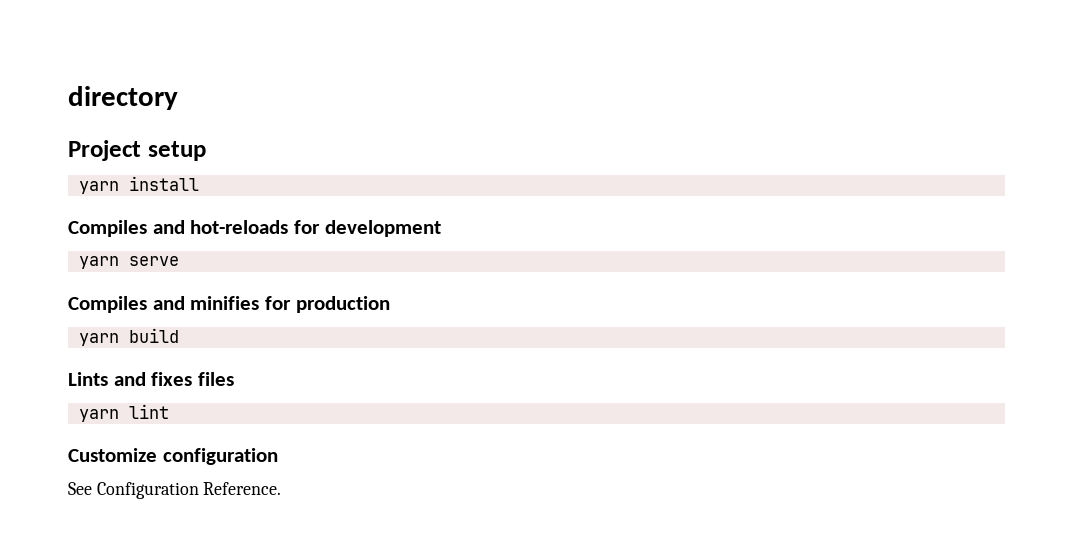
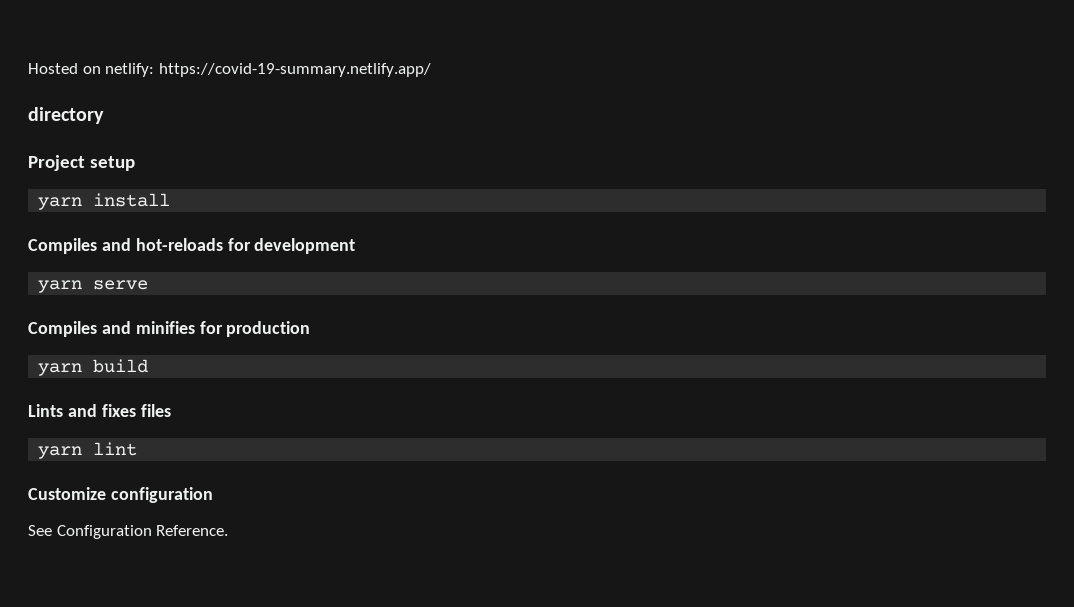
(68, 98) none -> [28,63,431,77] Hosted on netlify: https://covid-19-summary.netlify.app/ //

